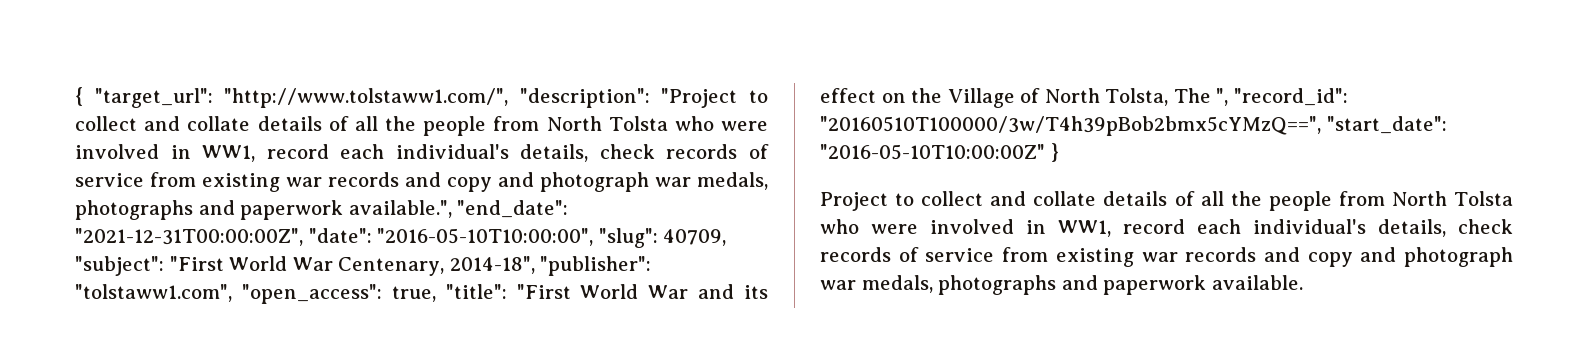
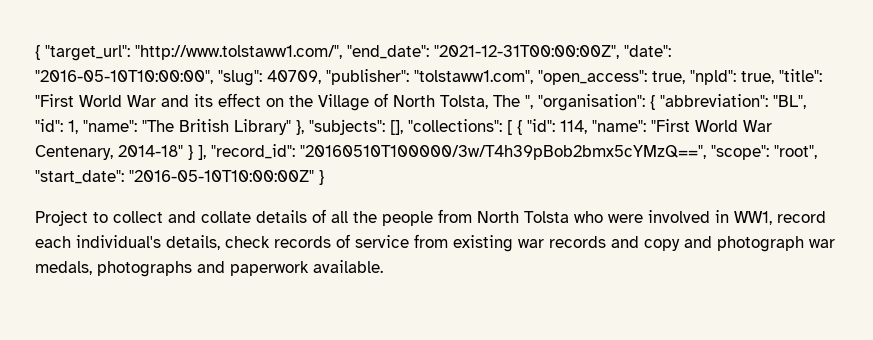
[519,88,768,108] [75,116,768,136] [75,144,769,162] [75,172,768,192] [75,200,452,220] "description": "Project to collect and collate details of all the people from North Tolsta who were involved in WW1, record each individual's details, check records of service from existing war records and copy and photograph war medals, photographs and paperwork available.", -> (342, 52) none
[75,256,535,276] "subject": "First World War Centenary, 2014-18", -> (321, 77) none
(436, 294) none -> [690,70,774,85] "npld": true,
[1233,88,1348,106] [820,116,1321,136] "record_id": "20160510T100000/3w/T4h39pBob2bmx5cYMzQ==", -> [538,94,806,111] [35,119,772,135] [35,144,817,160] "organisation": { "abbreviation": "BL", "id": 1, "name": "The British Library" }, "subjects": [], "collections": [ { "id": 114, "name": "First World War Centenary, 2014-18" } ], "record_id": "20160510T100000/3w/T4h39pBob2bmx5cYMzQ==", "scope": "root",

